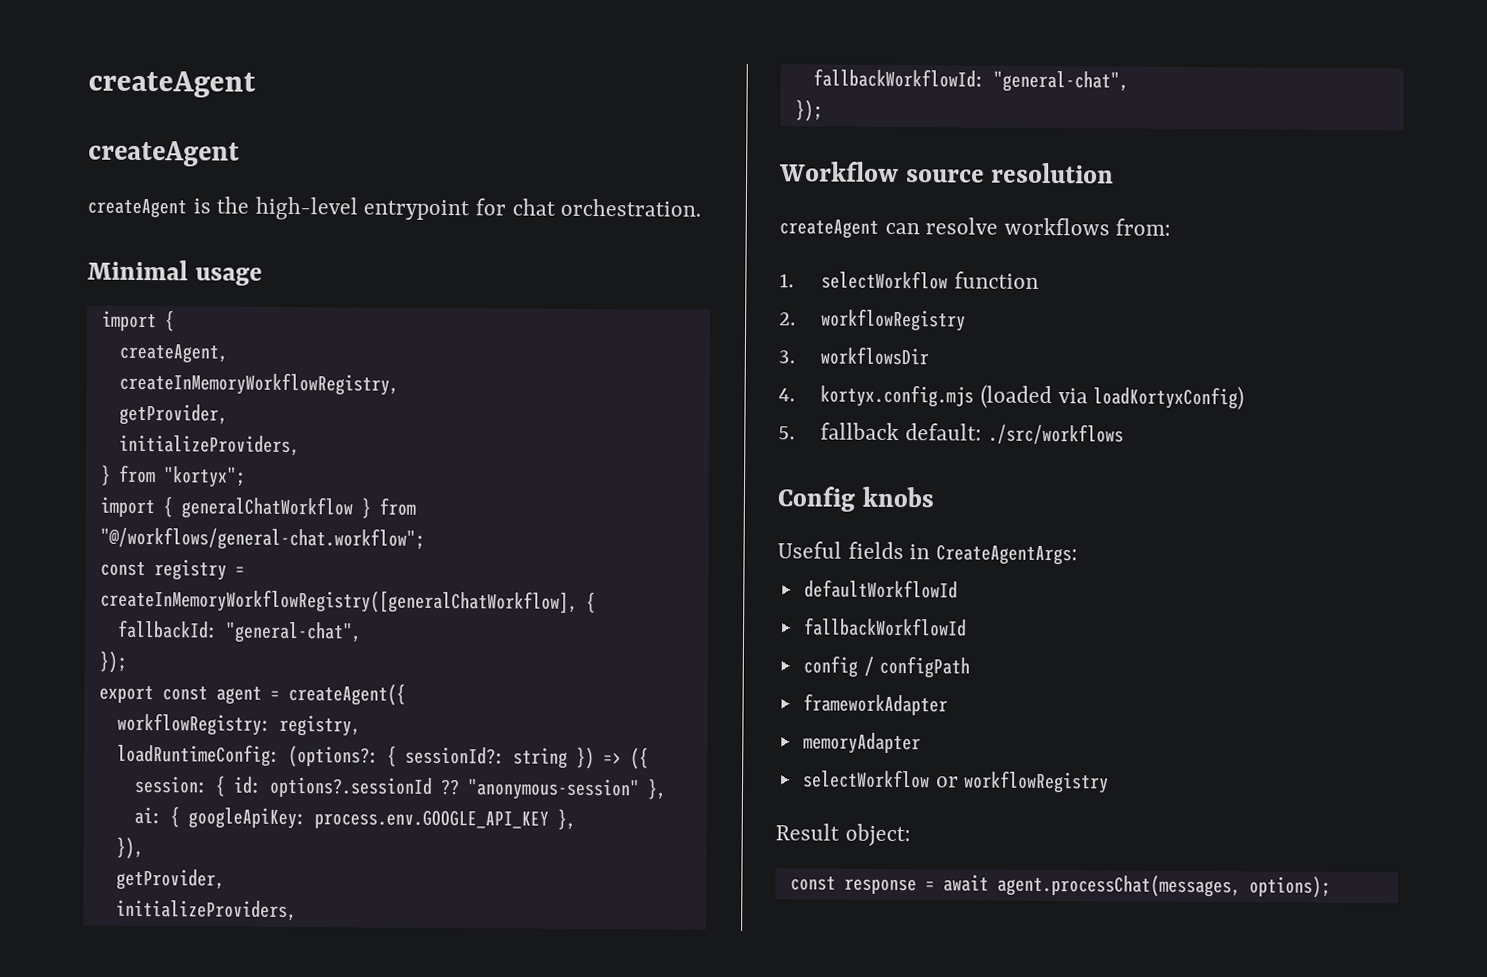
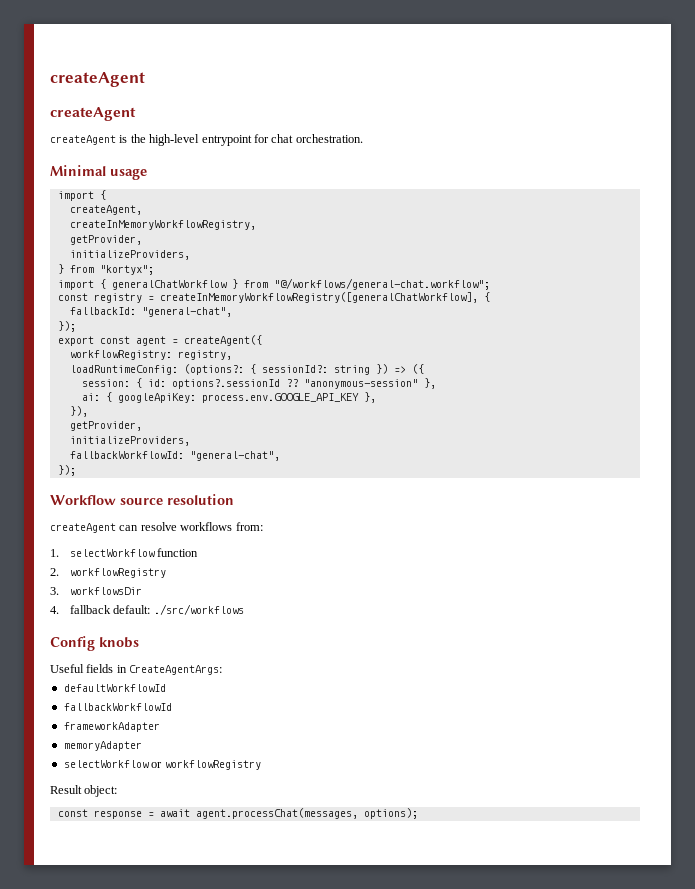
[820,384,1245,411] [778,426,795,440] kortyx.config.mjs (loaded via loadKortyxConfig) // 5. -> (59, 610) none
[802,655,971,679] // config / configPath -> (172, 707) none

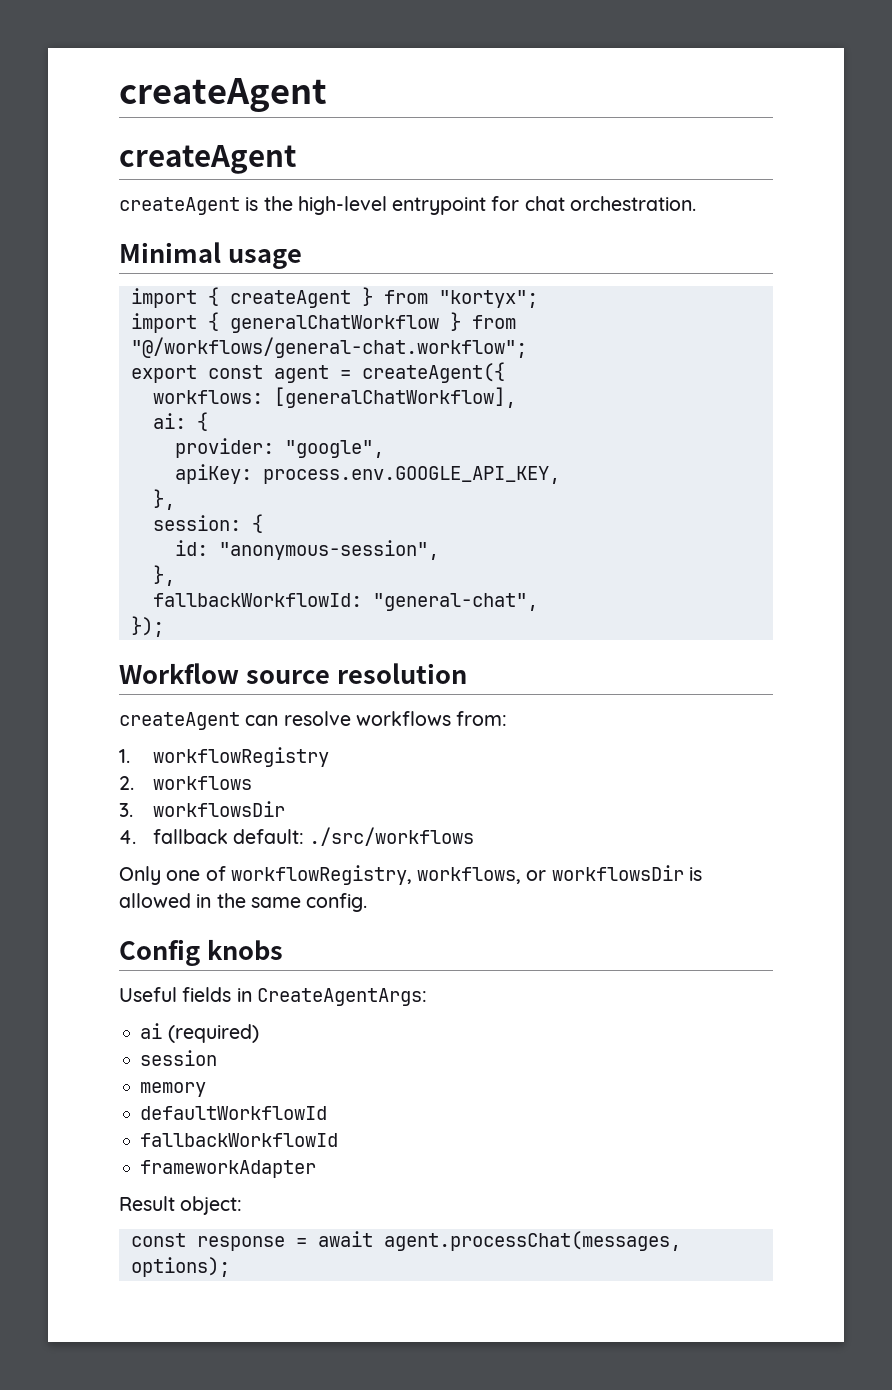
[69,205,142,215] [69,220,256,230] [69,235,142,245] [69,250,190,260] // createAgent, // createInMemoryWorkflowRegistry, // getProvider, // initializeProviders, // -> [229,290,351,308] createAgent
[57,292,490,303] [69,307,232,317] [57,321,76,332] // const registry = createInMemoryWorkflowRegistry([generalChatWorkflow], { // fallbackId: "general-chat", // }); -> (527, 347) none
[69,350,232,360] [69,364,424,375] [81,378,436,389] [81,392,376,403] [69,406,88,417] [69,421,142,431] [69,436,190,446] workflowRegistry: registry, // loadRuntimeConfig: (options?: { sessionId?: string }) => ({ // session: { id: options?.sessionId ?? "anonymous-session" }, // ai: { googleApiKey: process.env.GOOGLE_API_KEY }, // }), // getProvider, // initializeProviders, -> [152,387,516,408] [152,412,208,431] [174,438,384,458] [174,464,560,484] [152,489,175,510] [152,514,263,533] [174,540,439,560] [152,565,175,586] workflows: [generalChatWorkflow], // ai: { // provider: "google", // apiKey: process.env.GOOGLE_API_KEY, // }, // session: { // id: "anonymous-session", // },
[69,548,199,557] selectWorkflow function -> [152,747,329,767] workflowRegistry
[69,568,166,578] workflowRegistry -> [152,776,252,790] workflows
(244, 609) none -> [119,865,702,885] [119,893,368,912] // Only one of workflowRegistry, workflows, or workflowsDir is allowed in the same config.
(223, 670) none -> [140,1023,259,1043] [140,1050,218,1066] [140,1082,207,1097] // ai (required) // session // memory
[63,741,142,751] [63,760,261,770] // memoryAdapter // selectWorkflow or workflowRegistry -> (317, 1169) none

